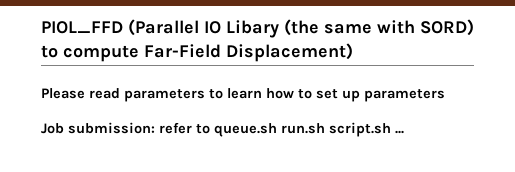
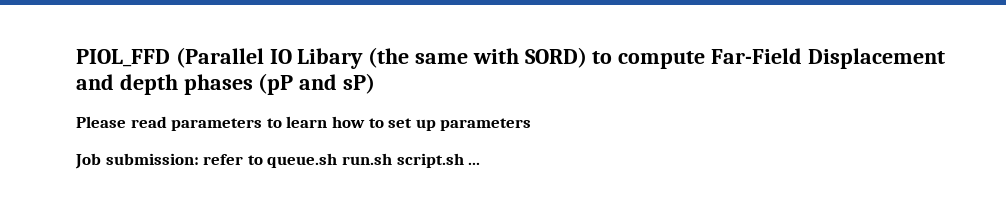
[226,43,353,62] Displacement) -> [807,48,945,69] [76,73,376,95] Displacement and depth phases (pP and sP)

